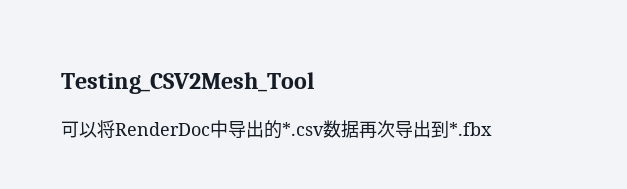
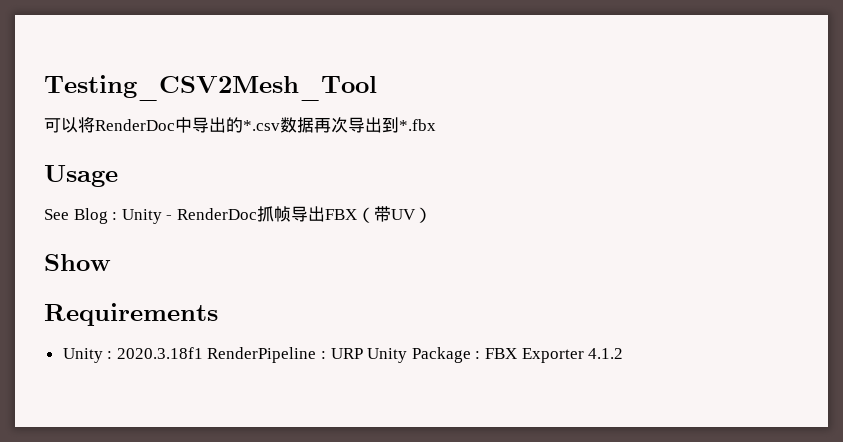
(492, 129) none -> [44,165,118,187] [44,206,432,224] [44,254,111,271] [44,303,218,326] [62,347,624,363] // Usage // See Blog : Unity - RenderDoc抓帧导出FBX（带UV） // Show // Requirements // Unity : 2020.3.18f1 RenderPipeline : URP Unity Package : FBX Exporter 4.1.2

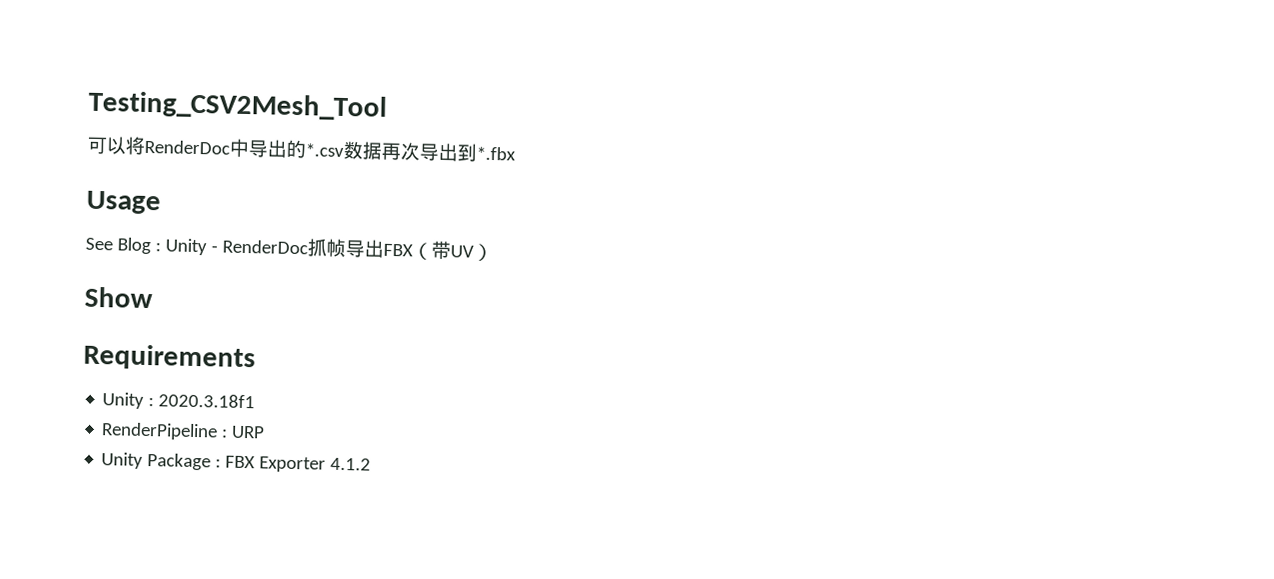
(203, 353) none -> (256, 401) //
(363, 353) none -> (266, 432) //

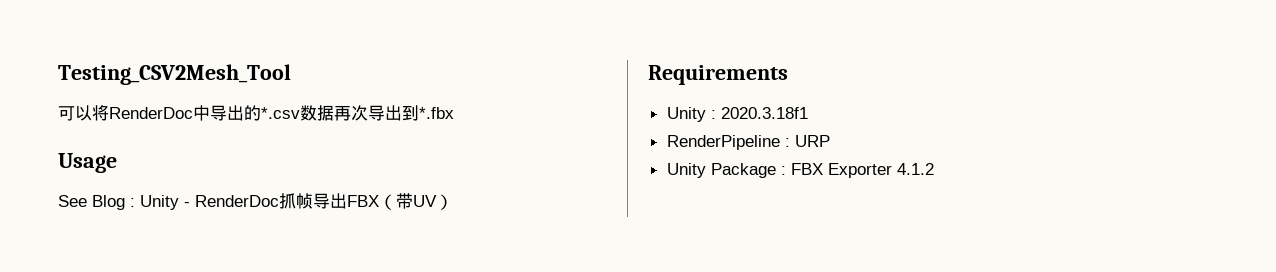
[84,286,153,309] // Show -> (453, 202) none

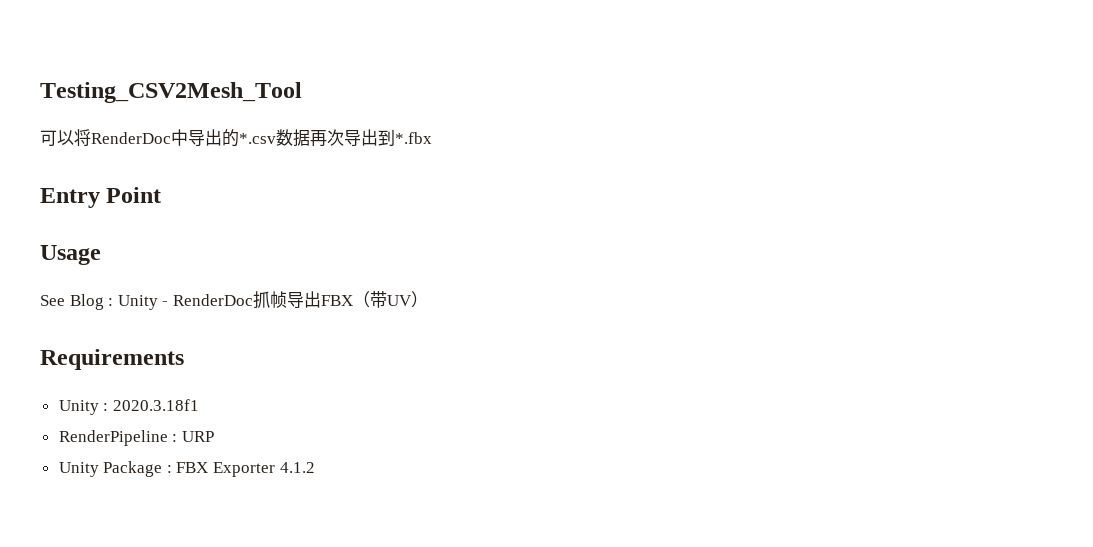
(454, 113) none -> [40,187,162,208] // Entry Point

